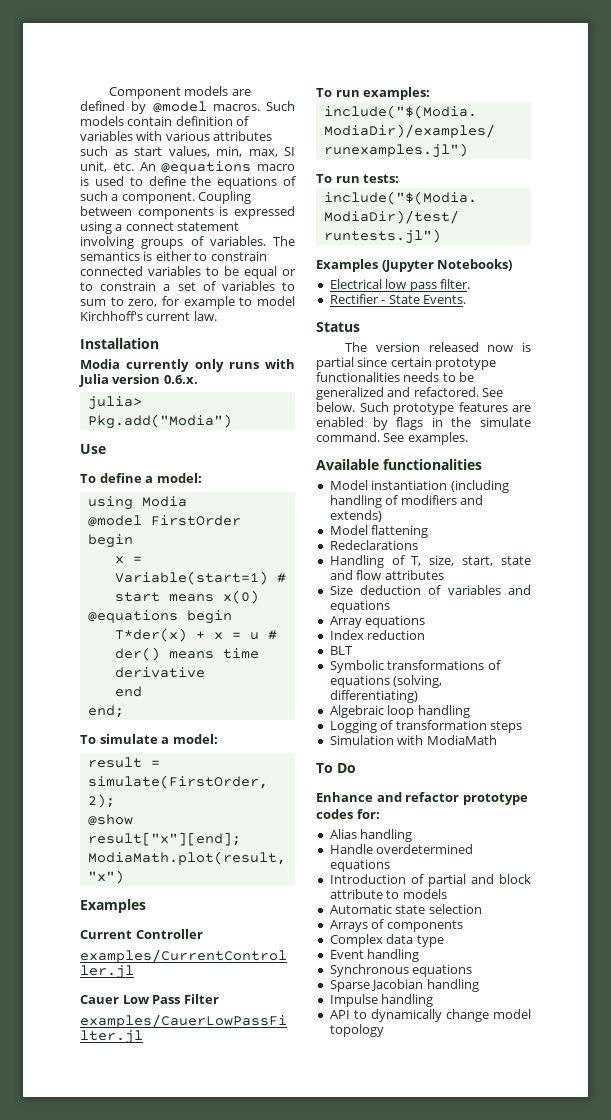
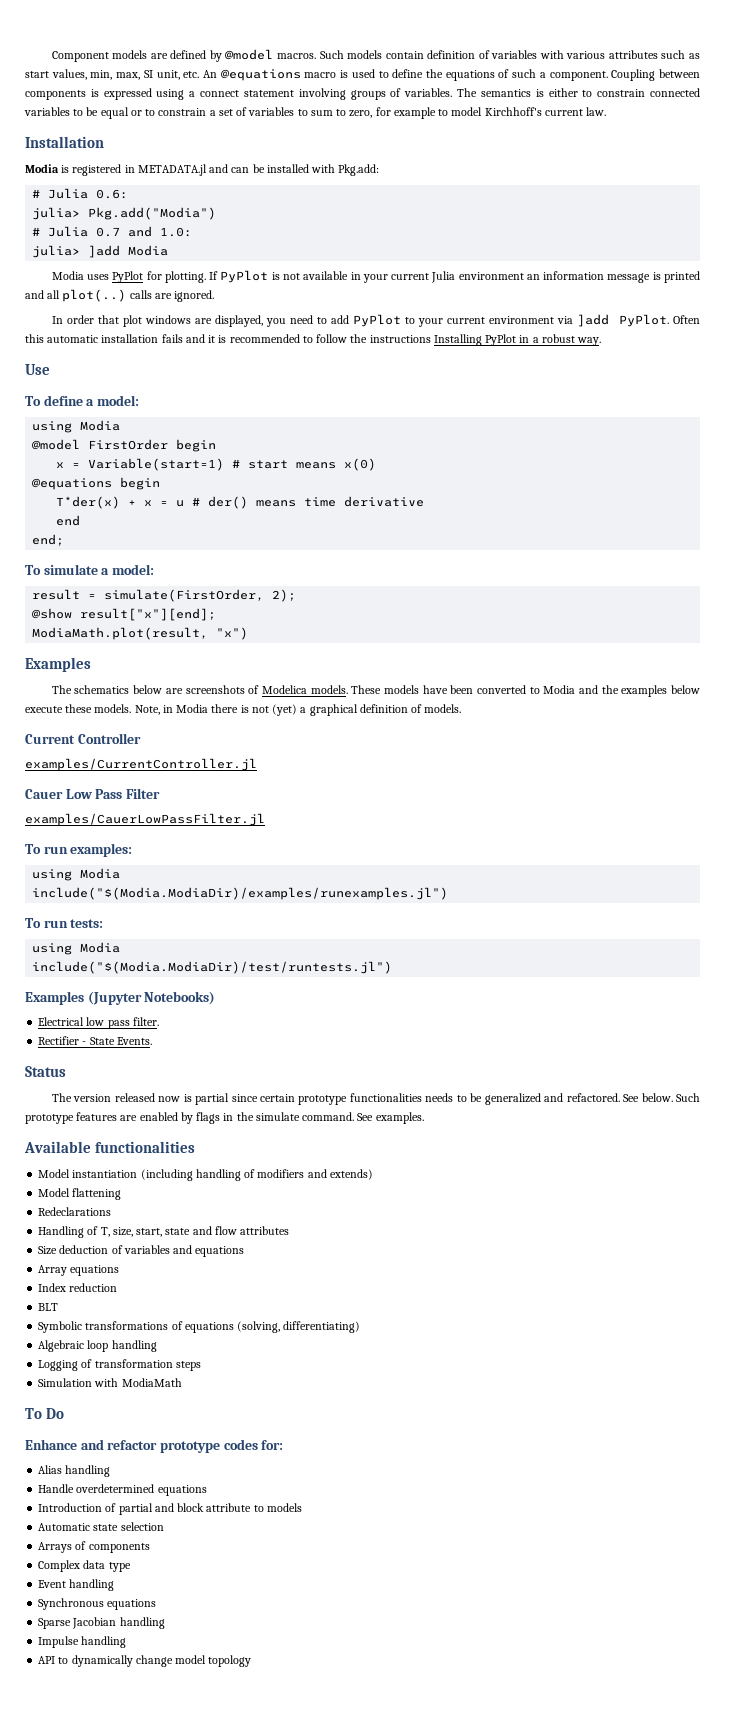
[126,359,295,372] [79,374,198,387] [87,396,142,410] [87,414,232,429] currently only runs with Julia version 0.6.x. // julia> Pkg.add("Modia") -> [61,164,380,176] [32,188,129,199] [32,207,217,220] [32,226,193,237] [32,245,169,258] [51,270,701,283] [25,289,215,302] [51,314,700,327] [25,334,602,346] is registered in METADATA.jl and can be installed with Pkg.add: // # Julia 0.6: // julia> Pkg.add("Modia") // # Julia 0.7 and 1.0: // julia> ]add Modia // Modia uses PyPlot for plotting. If PyPlot is not available in your current Julia environment an information message is printed and all plot(..) calls are ignored. // In order that plot windows are displayed, you need to add PyPlot to your current environment via ]add PyPlot. Often this automatic installation fails and it is recommended to follow the instructions Installing PyPlot in a robust way.
(146, 906) none -> [51,685,701,697] [25,704,462,716] // The schematics below are screenshots of Modelica models. These models have been converted to Modia and the examples below execute these models. Note, in Modia there is not (yet) a graphical definition of models.
(431, 93) none -> [32,868,121,881] // using Modia
(400, 178) none -> [32,942,121,955] // using Modia

